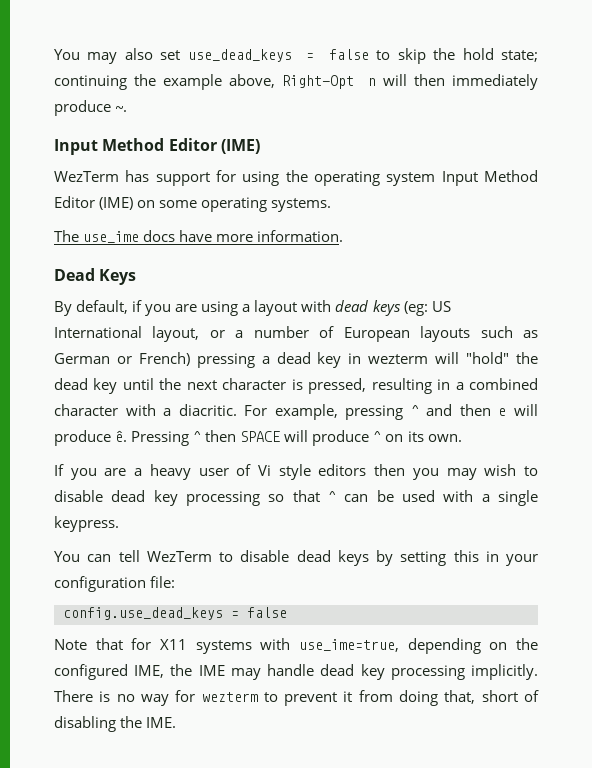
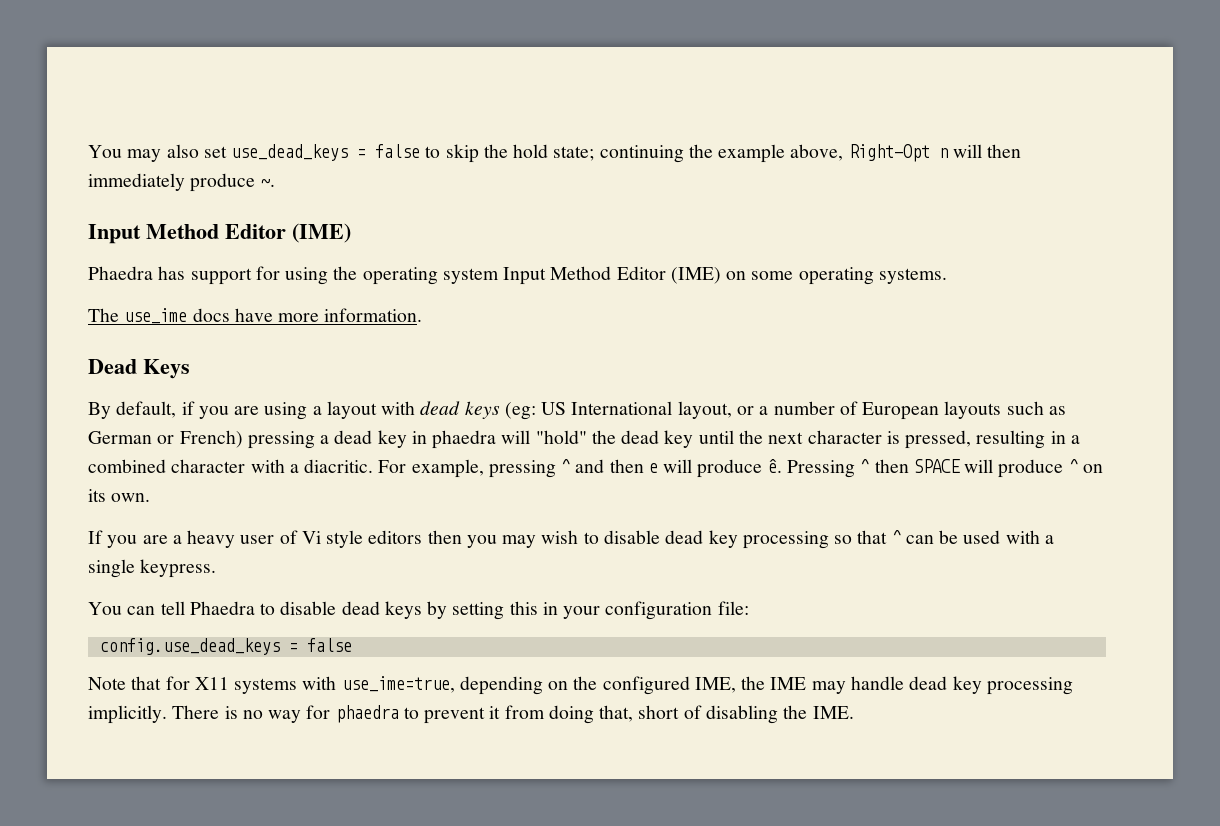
[54,171,119,182] WezTerm -> [88,266,153,280] Phaedra
[368,354,429,364] wezterm -> [432,430,497,449] phaedra
[146,551,212,562] WezTerm -> [189,601,255,615] Phaedra
[201,692,258,702] wezterm -> [335,705,399,723] phaedra

